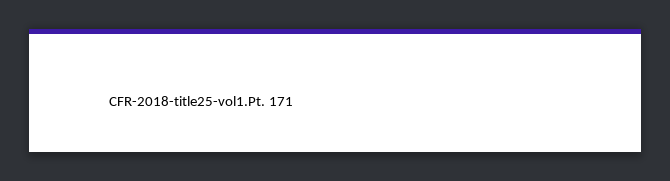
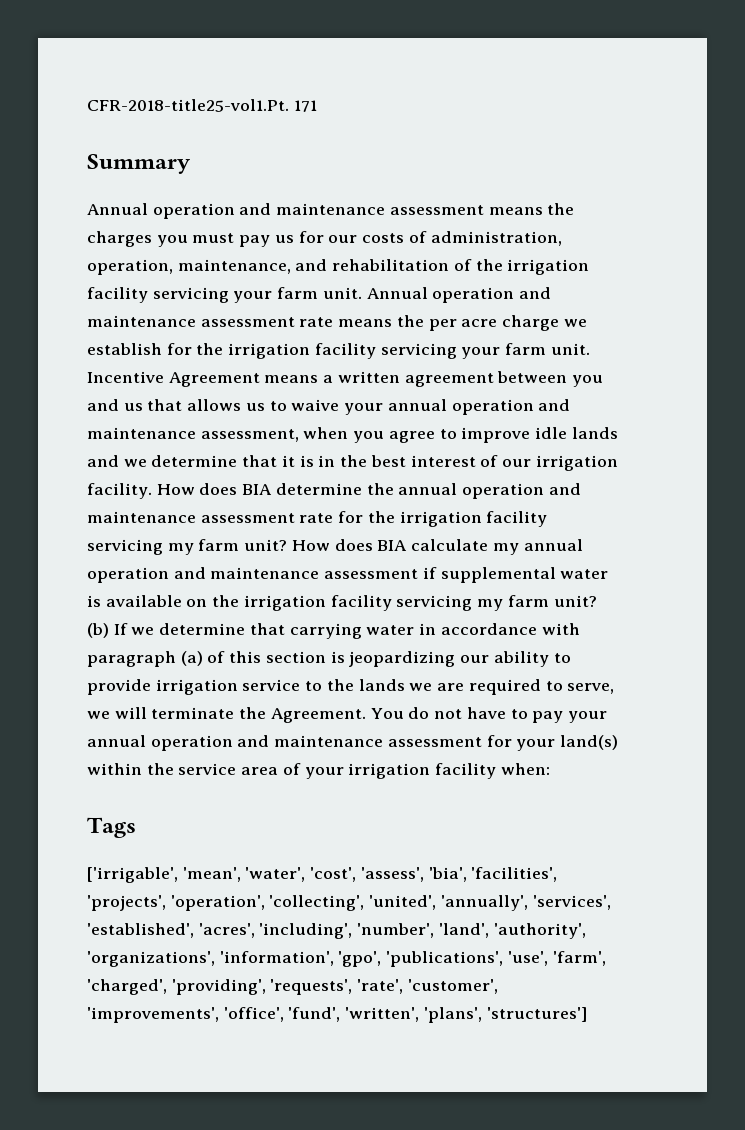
(293, 101) none -> [87,154,191,174] [87,203,575,219] [87,231,562,247] [87,259,590,275] [87,287,552,303] [87,315,587,331] [87,343,590,359] [87,371,604,387] [87,399,571,415] [87,427,618,443] [87,455,618,471] [87,483,581,499] [87,511,548,527] [87,539,583,555] [87,567,609,583] [87,595,597,611] [87,623,580,639] [87,651,571,667] [87,679,615,695] [87,707,607,723] [87,735,619,751] [87,763,550,779] [87,817,136,838] [87,867,558,883] [87,895,611,911] [87,923,586,939] [87,951,606,967] [87,979,498,995] [87,1007,587,1023] // Summary // Annual operation and maintenance assessment means the charges you must pay us for our costs of administration, operation, maintenance, and rehabilitation of the irrigation facility servicing your farm unit. Annual operation and maintenance assessment rate means the per acre charge we establish for the irrigation facility servicing your farm unit. Incentive Agreement means a written agreement between you and us that allows us to waive your annual operation and maintenance assessment, when you agree to improve idle lands and we determine that it is in the best interest of our irrigation facility. How does BIA determine the annual operation and maintenance assessment rate for the irrigation facility servicing my farm unit? How does BIA calculate my annual operation and maintenance assessment if supplemental water is available on the irrigation facility servicing my farm unit? (b) If we determine that carrying water in accordance with paragraph (a) of this section is jeopardizing our ability to provide irrigation service to the lands we are required to serve, we will terminate the Agreement. You do not have to pay your annual operation and maintenance assessment for your land(s) within the service area of your irrigation facility when: // Tags // ['irrigable', 'mean', 'water', 'cost', 'assess', 'bia', 'facilities', 'projects', 'operation', 'collecting', 'united', 'annually', 'services', 'established', 'acres', 'including', 'number', 'land', 'authority', 'organizations', 'information', 'gpo', 'publications', 'use', 'farm', 'charged', 'providing', 'requests', 'rate', 'customer', 'improvements', 'office', 'fund', 'written', 'plans', 'structures']

